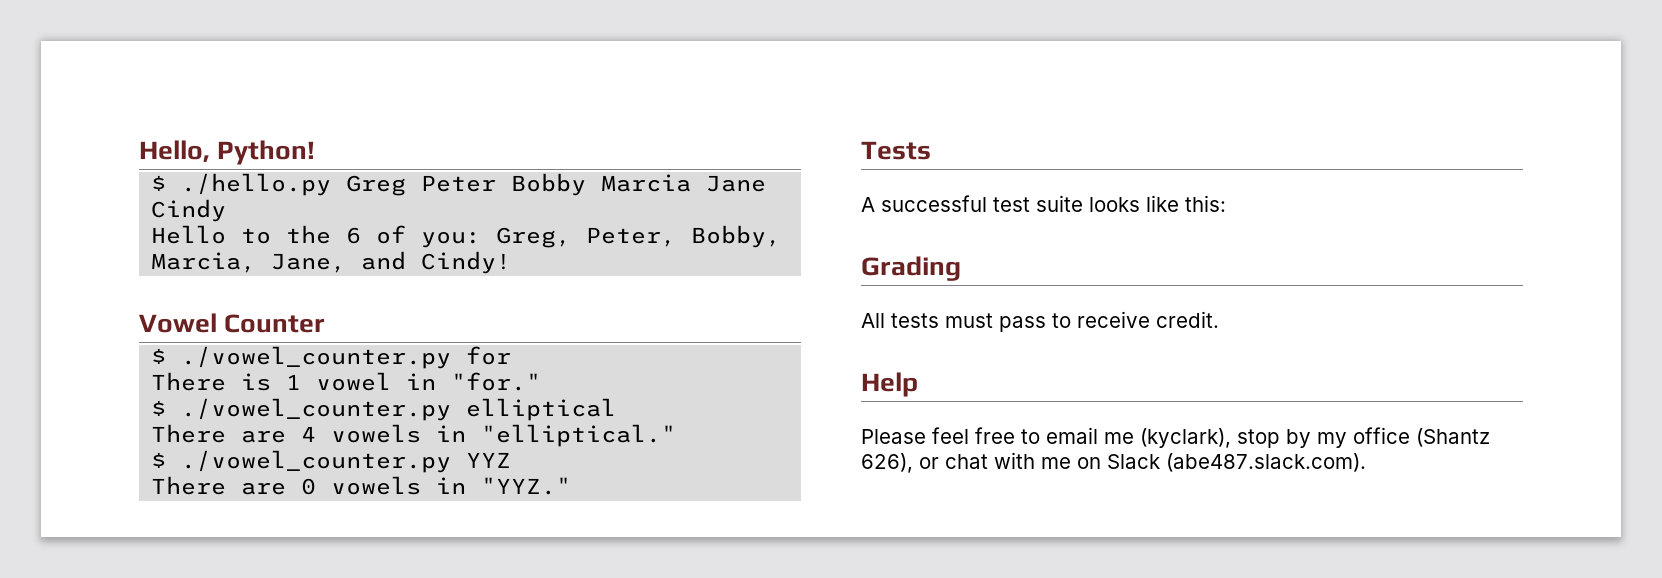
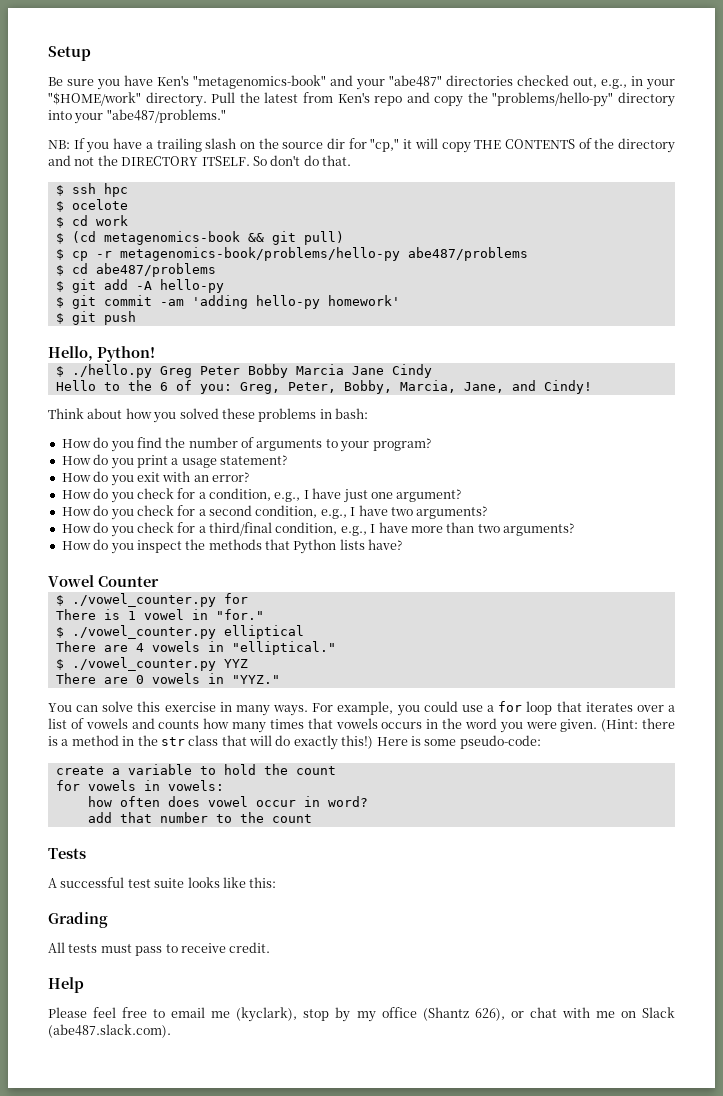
(139, 151) none -> [48,46,91,61] [48,75,675,90] [48,92,675,107] [48,109,226,124] [48,138,675,153] [48,155,351,166] [55,183,128,197] [55,199,128,212] [55,215,128,228] [55,231,344,245] [55,247,528,261] [55,263,216,277] [55,279,224,293] [55,295,400,309] [55,311,136,325] Setup // Be sure you have Ken's "metagenomics-book" and your "abe487" directories checked out, e.g., in your "$HOME/work" directory. Pull the latest from Ken's repo and copy the "problems/hello-py" directory into your "abe487/problems." // NB: If you have a trailing slash on the source dir for "cp," it will copy THE CONTENTS of the directory and not the DIRECTORY ITSELF. So don't do that. // $ ssh hpc // $ ocelote // $ cd work // $ (cd metagenomics-book && git pull) // $ cp -r metagenomics-book/problems/hello-py abe487/problems // $ cd abe487/problems // $ git add -A hello-py // $ git commit -am 'adding hello-py homework' // $ git push //
(512, 262) none -> [48,408,368,423] [61,437,431,452] [61,454,287,469] [61,471,249,486] [61,488,462,503] [61,505,488,520] [61,522,574,537] [61,539,403,554] // Think about how you solved these problems in bash: // How do you find the number of arguments to your program? // How do you print a usage statement? // How do you exit with an error? // How do you check for a condition, e.g., I have just one argument? // How do you check for a second condition, e.g., I have two arguments? // How do you check for a third/final condition, e.g., I have more than two arguments? // How do you inspect the methods that Python lists have?
(572, 486) none -> [48,701,675,716] [48,718,675,733] [48,735,541,750] [55,764,336,775] [55,780,224,791] [87,796,368,807] [87,812,312,823] // You can solve this exercise in many ways. For example, you could use a for loop that iterates over a list of vowels and counts how many times that vowels occurs in the word you were given. (Hint: there is a method in the str class that will do exactly this!) Here is some pseudo-code: // create a variable to hold the count // for vowels in vowels: // how often does vowel occur in word? // add that number to the count

